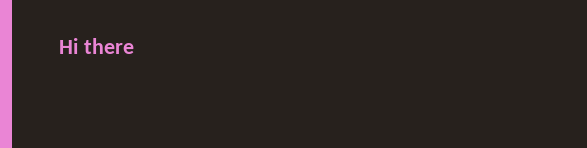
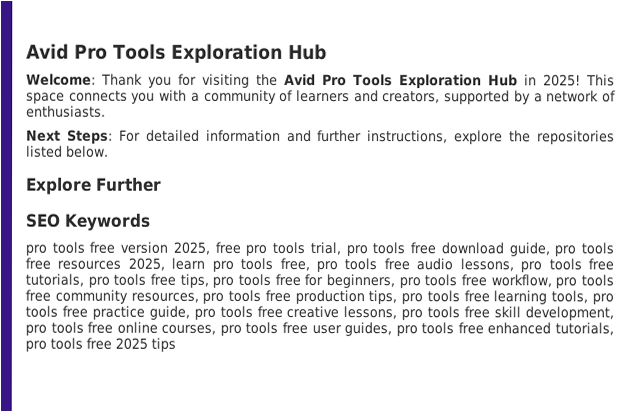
[59,38,134,54] Hi there -> [26,43,327,63] [26,73,615,89] [26,89,616,105] [26,105,106,118] [26,129,615,145] [26,145,109,158] [26,177,162,195] [25,213,150,231] [25,241,614,257] [25,257,615,273] [25,273,614,289] [25,289,614,305] [25,305,614,321] [25,321,614,337] [25,337,176,352] Avid Pro Tools Exploration Hub // Welcome: Thank you for visiting the Avid Pro Tools Exploration Hub in 2025! This space connects you with a community of learners and creators, supported by a network of enthusiasts. // Next Steps: For detailed information and further instructions, explore the repositories listed below. // Explore Further // SEO Keywords // pro tools free version 2025, free pro tools trial, pro tools free download guide, pro tools free resources 2025, learn pro tools free, pro tools free audio lessons, pro tools free tutorials, pro tools free tips, pro tools free for beginners, pro tools free workflow, pro tools free community resources, pro tools free production tips, pro tools free learning tools, pro tools free practice guide, pro tools free creative lessons, pro tools free skill development, pro tools free online courses, pro tools free user guides, pro tools free enhanced tutorials, pro tools free 2025 tips

